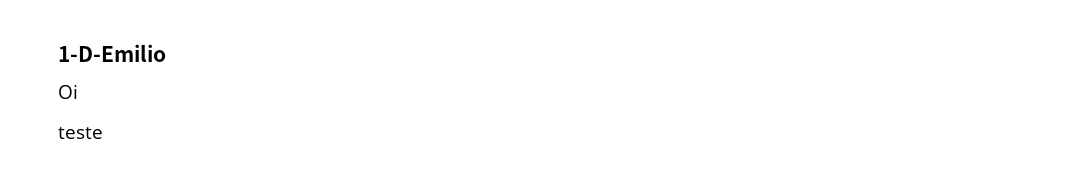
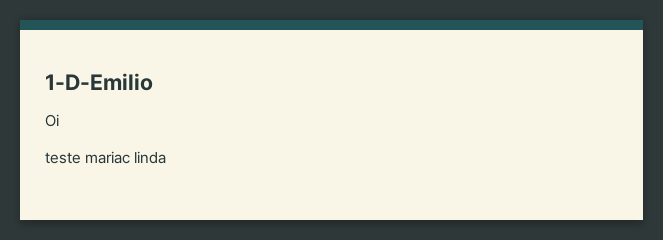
(103, 133) none -> [85,151,167,164] mariac linda

